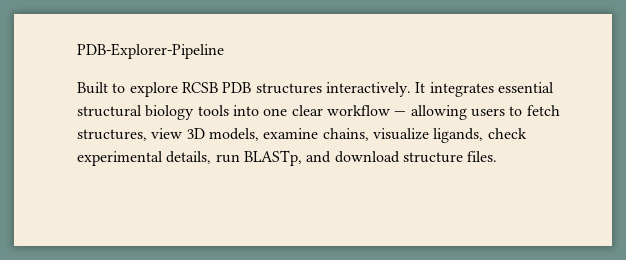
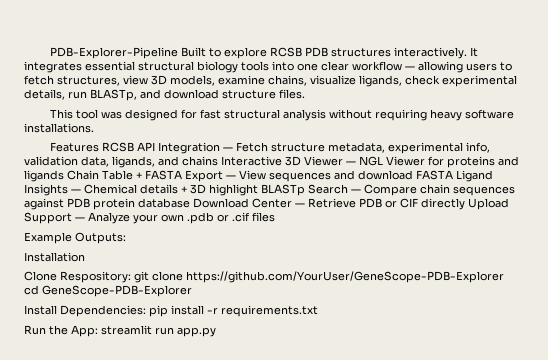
(224, 51) // -> (179, 53) none
(498, 156) none -> [50,109,515,121] [24,123,94,133] [50,142,491,154] [24,156,519,168] [24,170,493,182] [24,184,515,196] [24,198,509,210] [24,212,275,224] [24,232,126,244] [24,252,85,262] [24,271,504,283] [24,285,192,297] [24,305,318,317] [24,325,216,337] // This tool was designed for fast structural analysis without requiring heavy software installations. // Features RCSB API Integration — Fetch structure metadata, experimental info, validation data, ligands, and chains Interactive 3D Viewer — NGL Viewer for proteins and ligands Chain Table + FASTA Export — View sequences and download FASTA Ligand Insights — Chemical details + 3D highlight BLASTp Search — Compare chain sequences against PDB protein database Download Center — Retrieve PDB or CIF directly Upload Support — Analyze your own .pdb or .cif files // Example Outputs: // Installation // Clone Respository: git clone https://github.com/YourUser/GeneScope-PDB-Explorer cd GeneScope-PDB-Explorer // Install Dependencies: pip install -r requirements.txt // Run the App: streamlit run app.py

